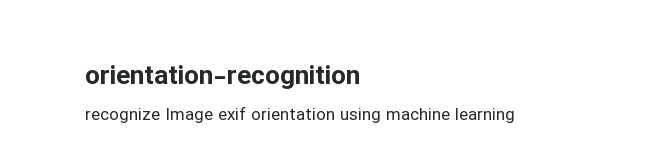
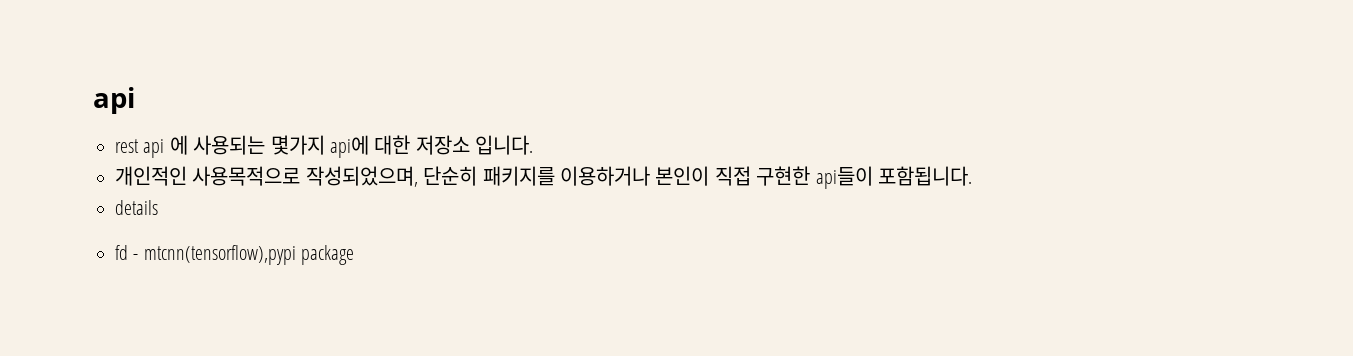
[85,65,360,89] [85,106,515,123] orientation-recognition // recognize Image exif orientation using machine learning -> [93,87,135,114] [115,135,534,158] [115,166,972,189] [115,200,158,215] [115,245,355,265] api // rest api 에 사용되는 몇가지 api에 대한 저장소 입니다. // 개인적인 사용목적으로 작성되었으며, 단순히 패키지를 이용하거나 본인이 직접 구현한 api들이 포함됩니다. // details // fd - mtcnn(tensorflow),pypi package

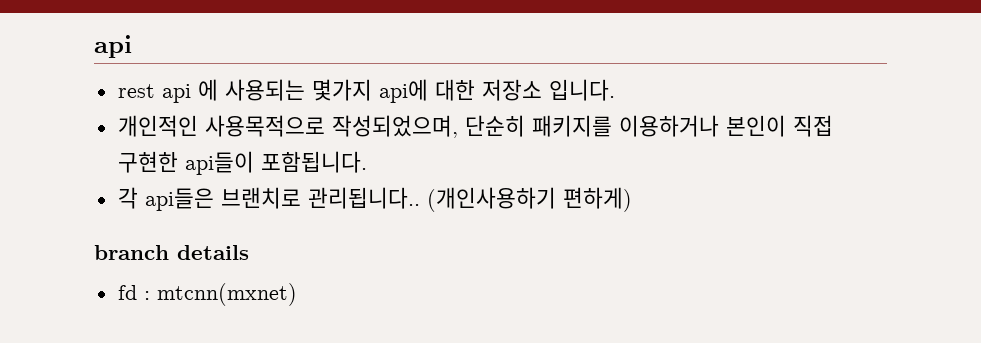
(972, 176) none -> [117,187,632,212] [94,245,169,260] 각 api들은 브랜치로 관리됩니다.. (개인사용하기 편하게) // branch
[133,245,355,265] - mtcnn(tensorflow),pypi package -> [143,283,297,306] : mtcnn(mxnet)

